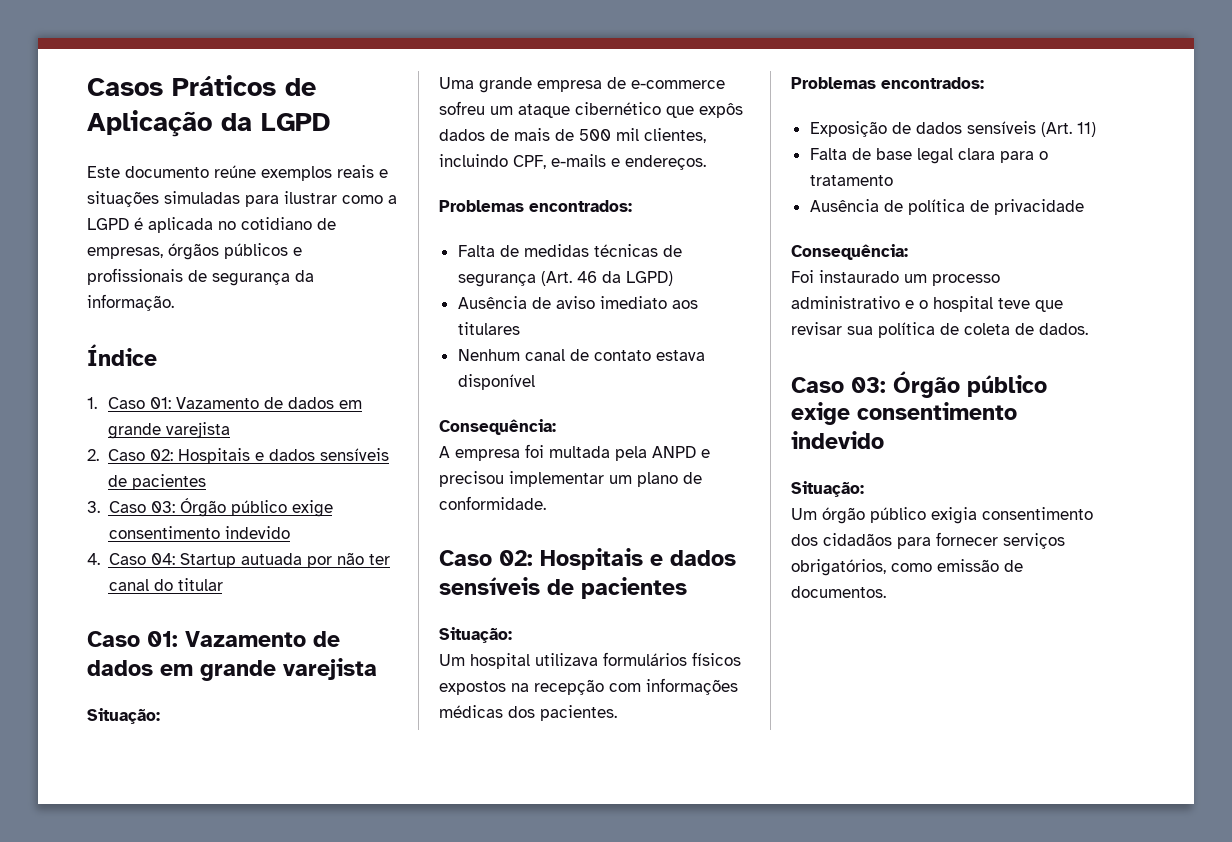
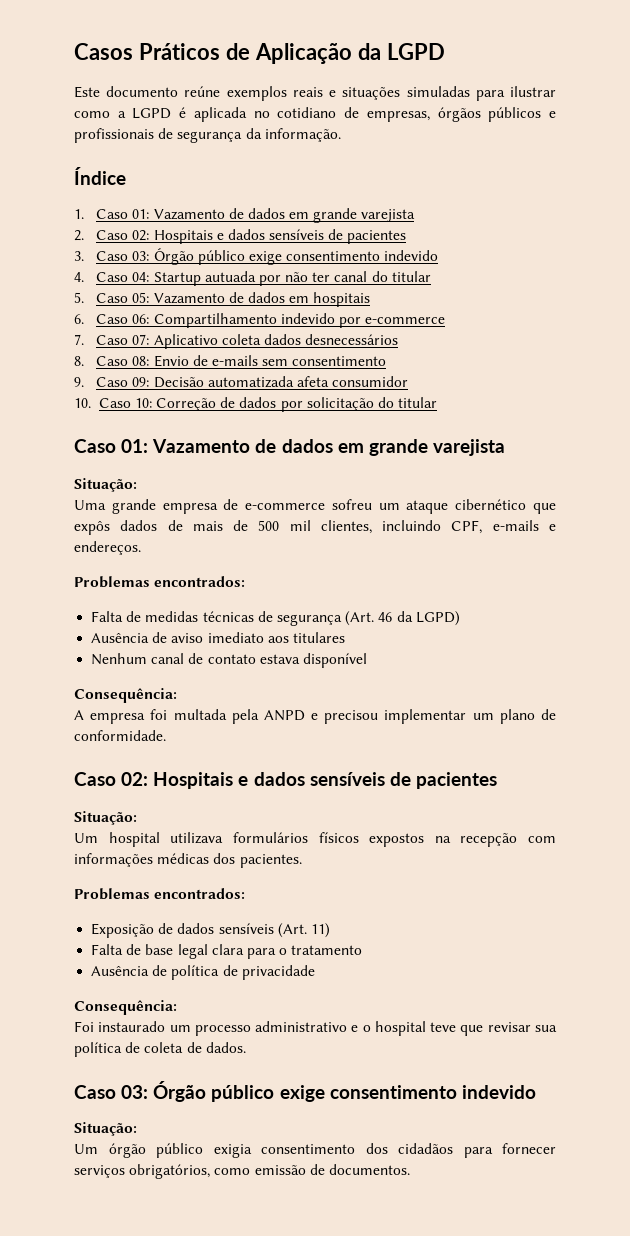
(223, 584) none -> [74,292,371,307] [74,313,446,328] [74,334,399,349] [74,355,387,367] [74,376,409,388] [74,397,438,412] // 5. Caso 05: Vazamento de dados em hospitais // 6. Caso 06: Compartilhamento indevido por e-commerce // 7. Caso 07: Aplicativo coleta dados desnecessários // 8. Caso 08: Envio de e-mails sem consentimento // 9. Caso 09: Decisão automatizada afeta consumidor // 10. Caso 10: Correção de dados por solicitação do titular

